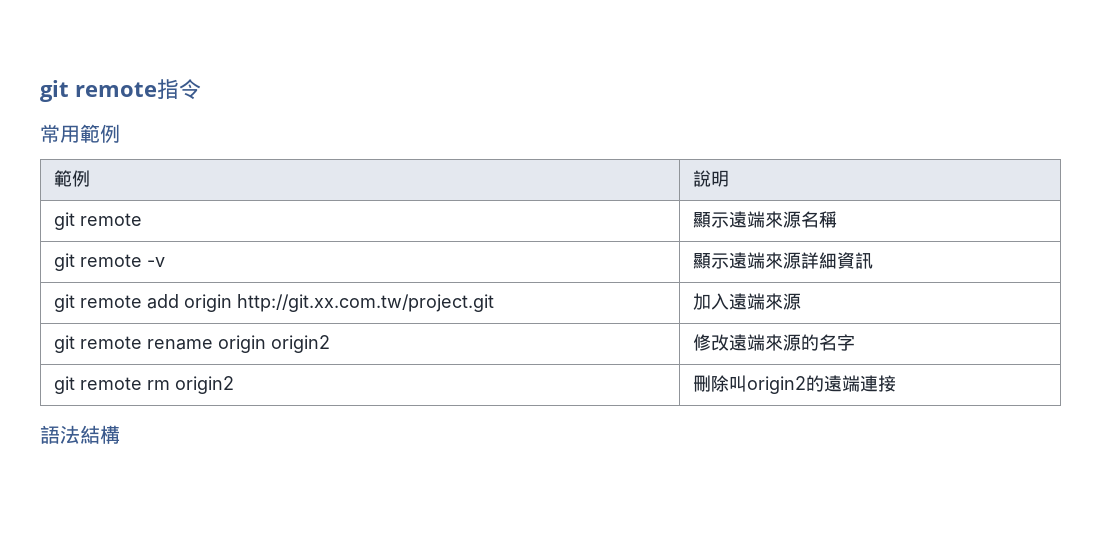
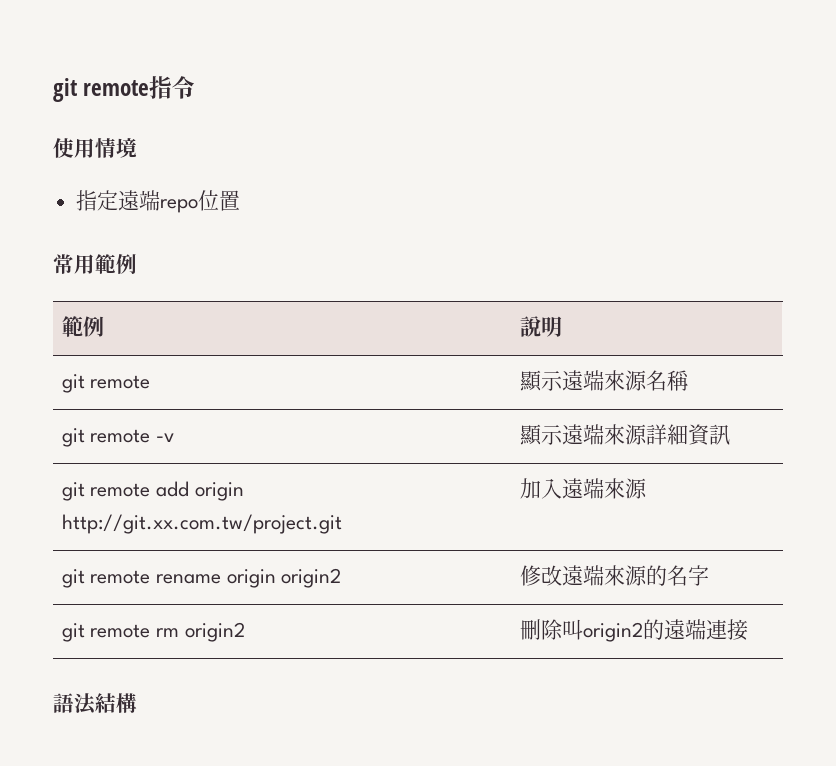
(201, 89) none -> [53,138,137,158] [76,190,241,213] // 使用情境 // 指定遠端repo位置

